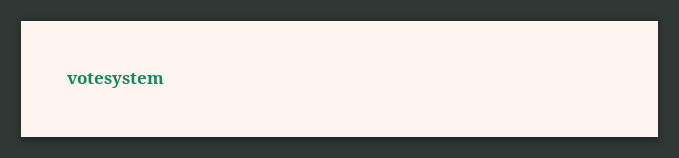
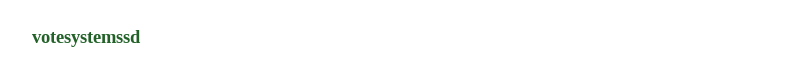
[67,73,164,88] votesystem -> [32,30,141,47] votesystemssd

